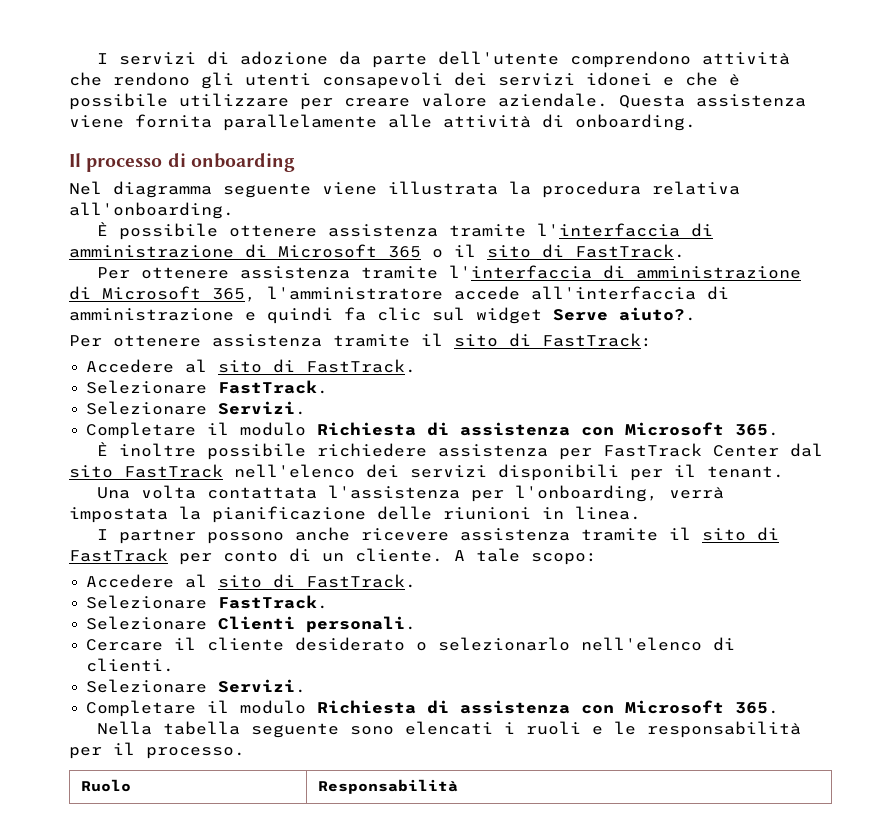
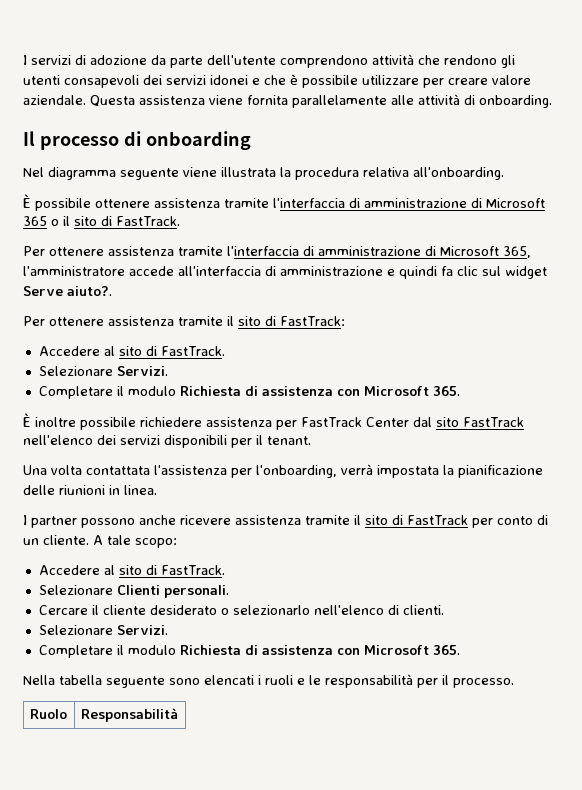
[86,380,329,394] // Selezionare FastTrack. -> (225, 351) none
[86,595,329,609] // Selezionare FastTrack. -> (225, 570) none

